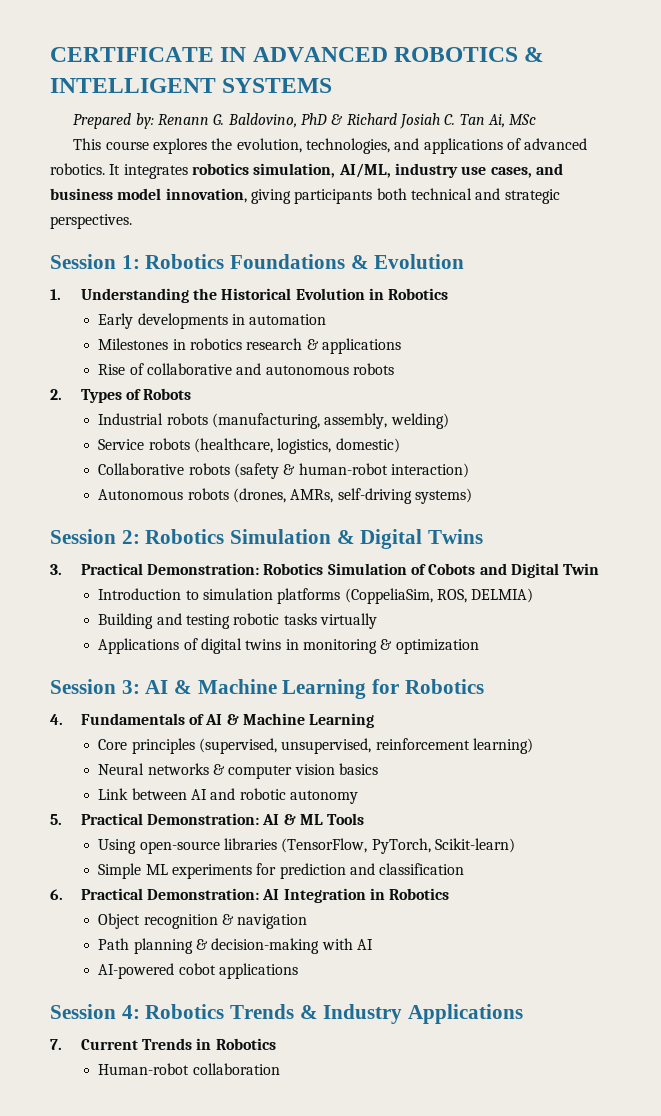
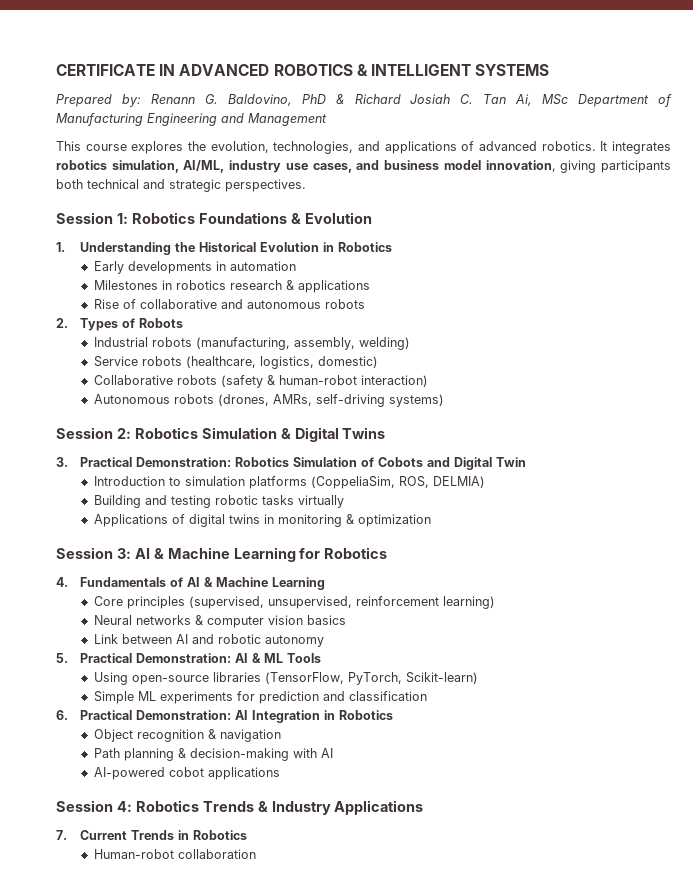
(537, 119) none -> [578,94,673,107] [56,113,327,126] Department of Manufacturing Engineering and Management

